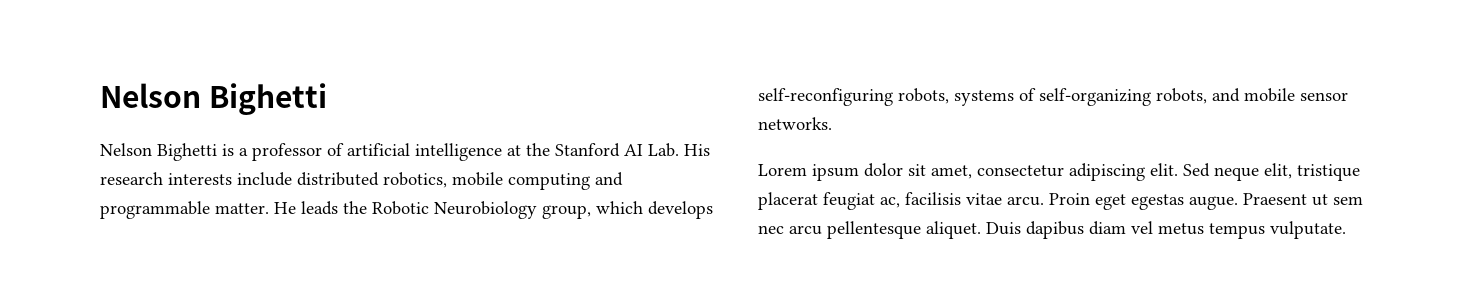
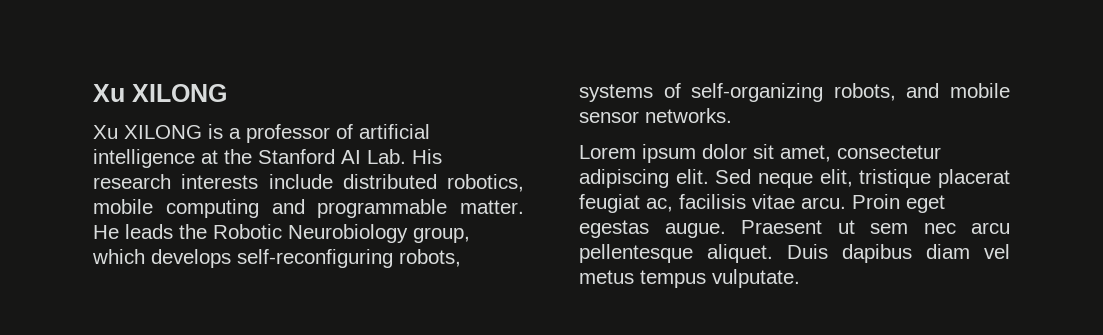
[100,83,328,115] [100,143,217,161] Nelson Bighetti // Nelson Bighetti -> [93,84,227,102] [93,125,202,139] Xu XILONG // Xu XILONG

